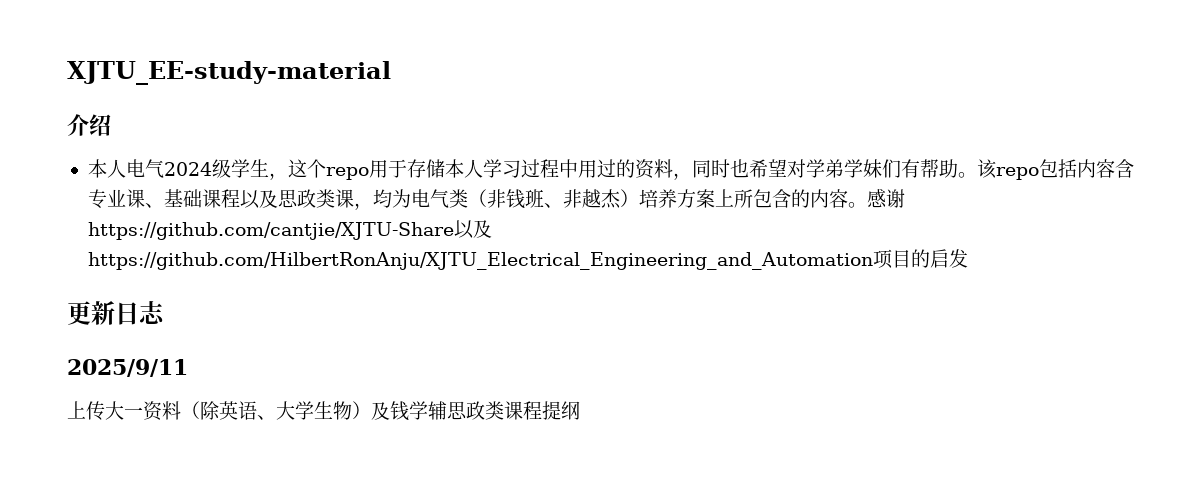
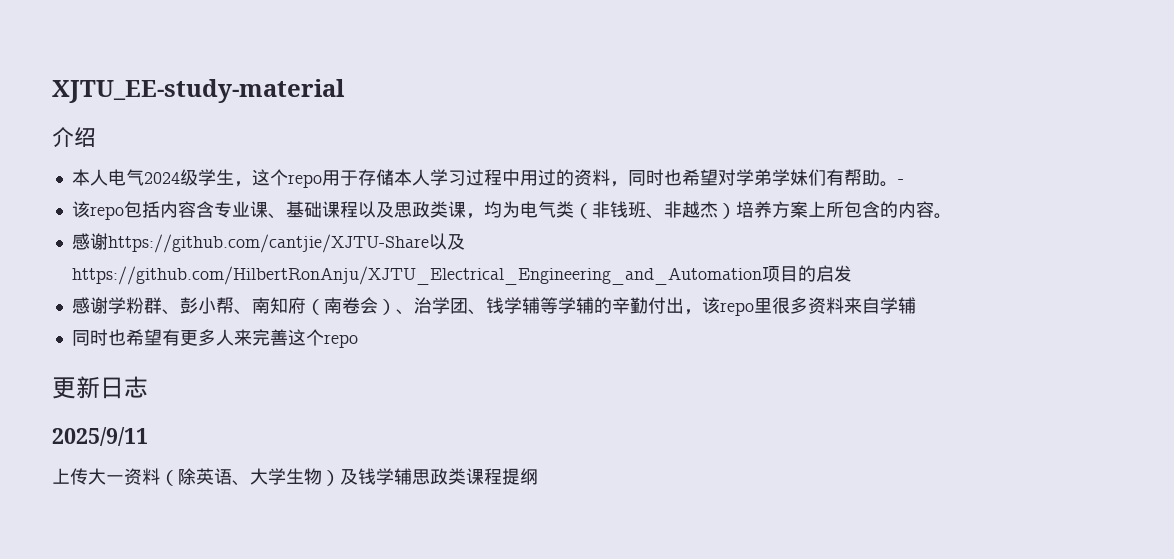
(977, 175) none -> [897,179,904,184] - //
(867, 205) none -> (952, 216) //
(968, 258) none -> [71,297,916,316] [71,329,358,348] // 感谢学粉群、彭小帮、南知府（南卷会）、治学团、钱学辅等学辅的辛勤付出，该repo里很多资料来自学辅 // 同时也希望有更多人来完善这个repo

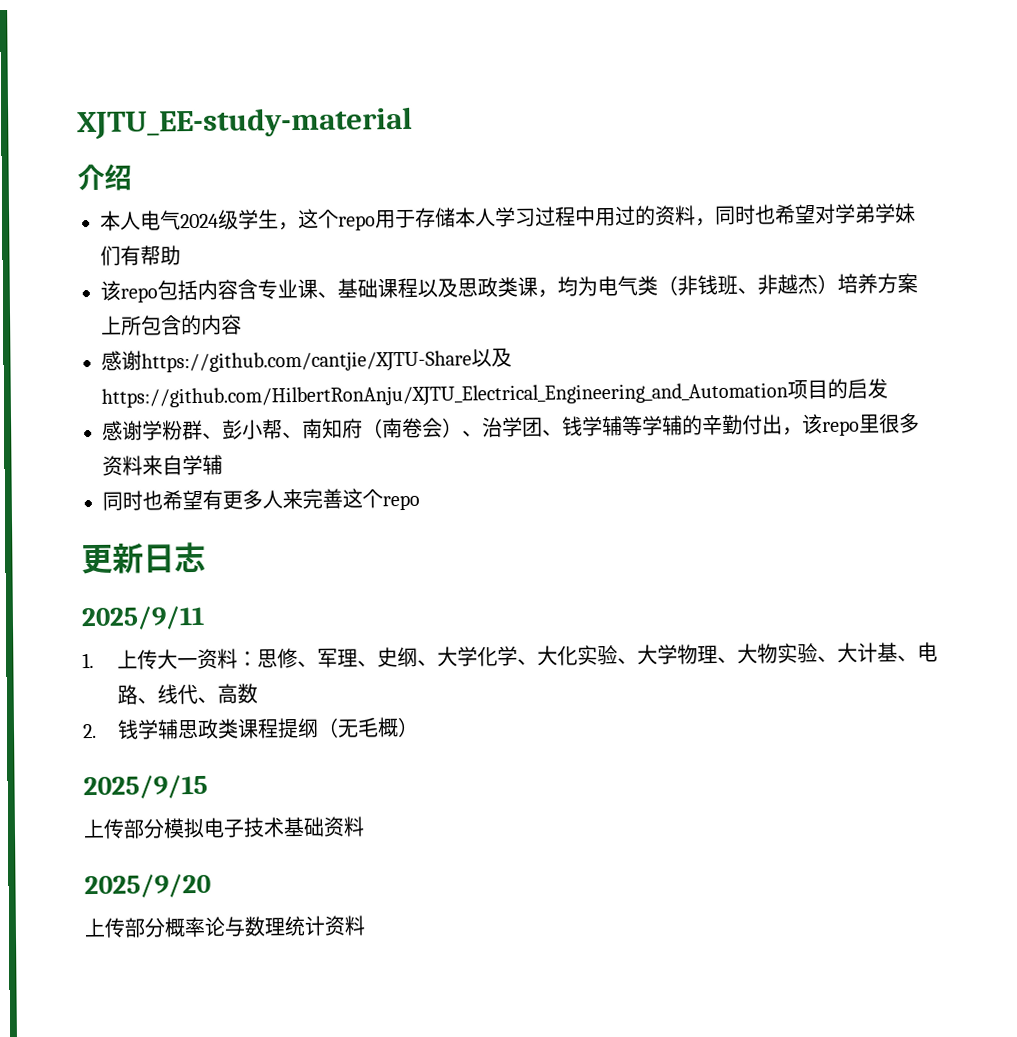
[879,179,904,187] 。- -> (181, 255) none
[933,213,952,219] 。 -> (242, 324) none
(148, 436) none -> [82,652,94,669] 1.
[160,468,358,486] （除英语、大学生物）及 -> [236,641,938,669] [116,683,258,705] [82,723,97,739] ：思修、军理、史纲、大学化学、大化实验、大学物理、大物实验、大计基、电路、线代、高数 // 2.
(538, 476) none -> [316,716,419,738] [83,774,208,800] [83,816,365,839] [84,873,211,899] [84,915,365,938] （无毛概） // 2025/9/15 // 上传部分模拟电子技术基础资料 // 2025/9/20 // 上传部分概率论与数理统计资料

